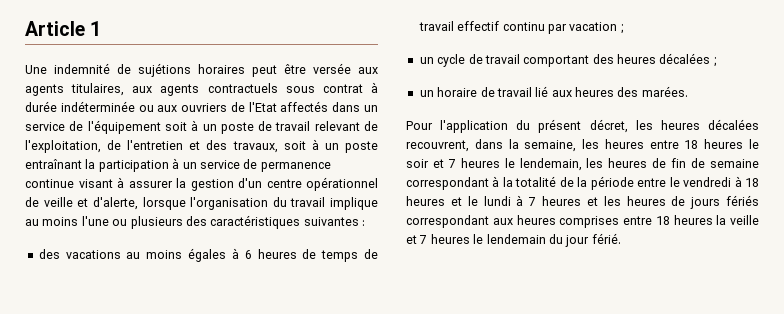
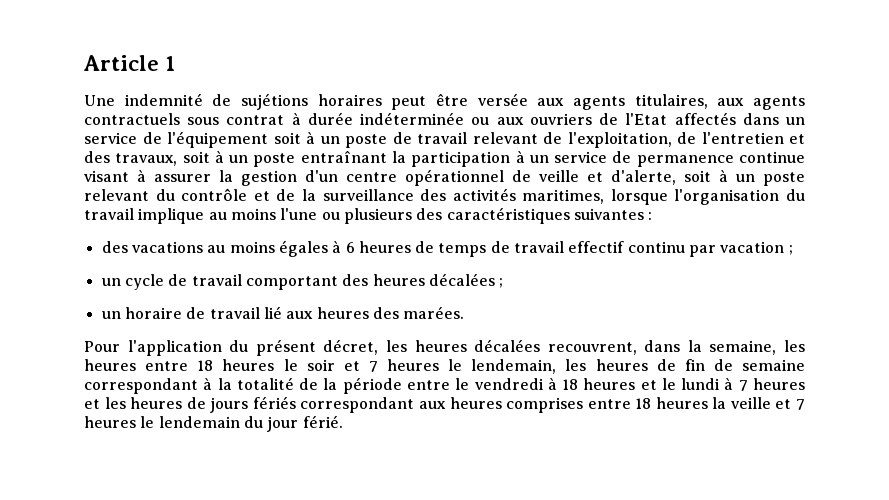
(138, 203) none -> [684,169,805,186] [84,188,605,204] soit à un poste relevant du contrôle et de la surveillance des activités maritimes,

